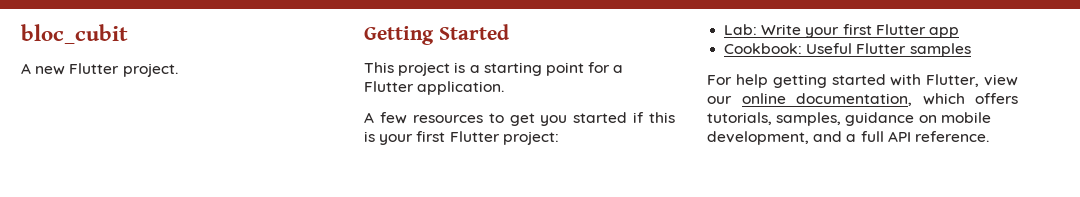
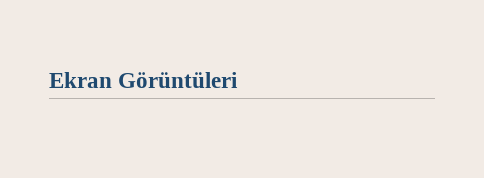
[21,24,128,44] [21,63,178,77] [364,24,509,45] [364,62,624,76] [364,81,505,95] [364,112,675,126] [364,131,559,145] [724,24,959,38] [724,43,971,57] [707,74,1018,88] [707,93,1018,106] [707,112,991,126] [707,131,989,145] bloc_cubit // A new Flutter project. // Getting Started // This project is a starting point for a Flutter application. // A few resources to get you started if this is your first Flutter project: // Lab: Write your first Flutter app // Cookbook: Useful Flutter samples // For help getting started with Flutter, view our online documentation, which offers tutorials, samples, guidance on mobile development, and a full API reference. -> [49,72,239,88] Ekran Görüntüleri

